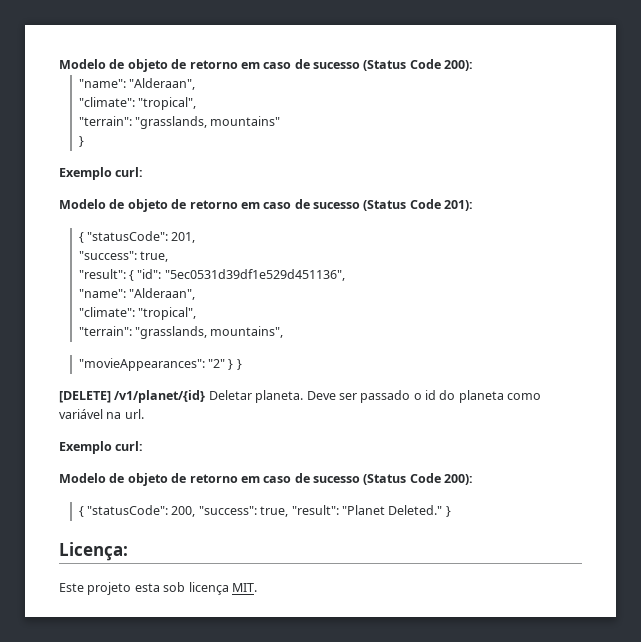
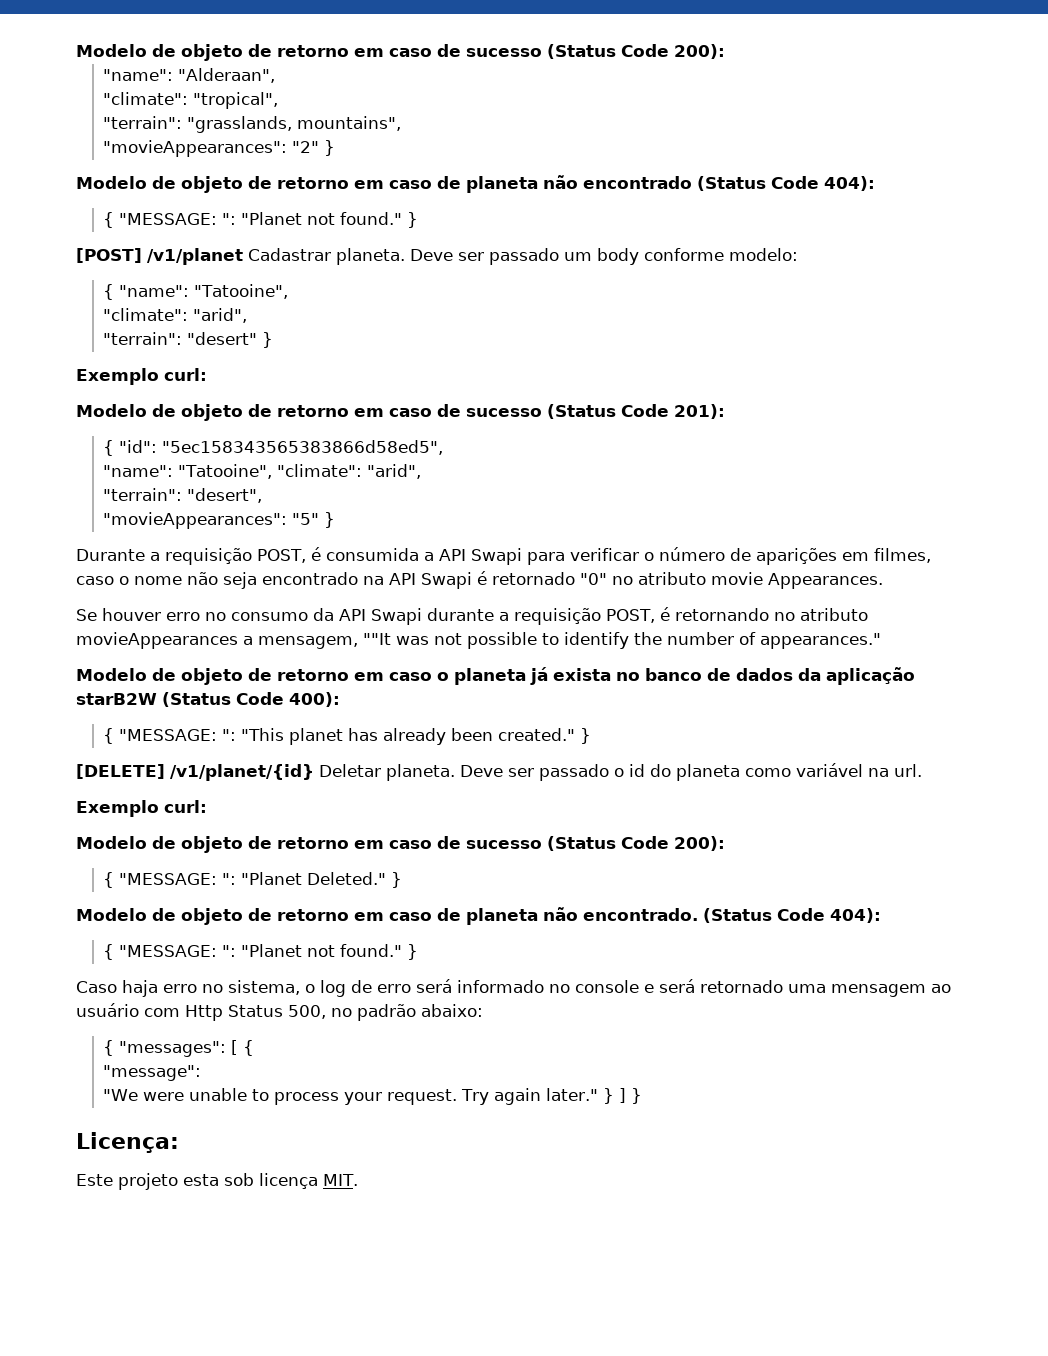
[210,116,281,126] mountains" // -> [297,116,402,131] [103,140,336,157] [76,175,875,193] [103,212,419,228] [76,248,798,265] [103,284,289,300] [103,308,248,323] [103,332,258,345] mountains", // "movieAppearances": "2" } // Modelo de objeto de retorno em caso de planeta não encontrado (Status Code 404): // { "MESSAGE: ": "Planet not found." } // [POST] /v1/planet Cadastrar planeta. Deve ser passado um body conforme modelo: // { "name": "Tatooine", // "climate": "arid", // "terrain": "desert"
[87,231,196,243] [78,251,169,262] [78,269,345,281] [78,288,196,300] [78,307,197,320] [78,326,284,339] [78,358,234,371] "statusCode": 201, // "success": true, // "result": { "id": "5ec0531d39df1e529d451136", // "name": "Alderaan", // "climate": "tropical", // "terrain": "grasslands, mountains", // "movieAppearances": "2" } -> [119,440,444,455] [103,464,422,479] [103,488,263,503] [103,512,336,529] [76,547,931,565] [76,571,883,589] [76,607,868,625] [76,632,881,649] [76,667,915,685] [76,692,340,707] [103,728,576,745] "id": "5ec158343565383866d58ed5", // "name": "Tatooine", "climate": "arid", // "terrain": "desert", // "movieAppearances": "5" } // Durante a requisição POST, é consumida a API Swapi para verificar o número de aparições em filmes, caso o nome não seja encontrado na API Swapi é retornado "0" no atributo movie Appearances. // Se houver erro no consumo da API Swapi durante a requisição POST, é retornando no atributo movieAppearances a mensagem, ""It was not possible to identify the number of appearances." // Modelo de objeto de retorno em caso o planeta já exista no banco de dados da aplicação starB2W (Status Code 400): // { "MESSAGE: ": "This planet has already been created."
[87,505,443,517] "statusCode": 200, "success": true, "result": "Planet Deleted." -> [119,872,403,888] [76,907,881,925] [103,944,419,960] [76,979,951,997] [76,1003,483,1021] [103,1040,255,1057] [103,1065,202,1081] [103,1088,627,1105] "MESSAGE: ": "Planet Deleted." } // Modelo de objeto de retorno em caso de planeta não encontrado. (Status Code 404): // { "MESSAGE: ": "Planet not found." } // Caso haja erro no sistema, o log de erro será informado no console e será retornado uma mensagem ao usuário com Http Status 500, no padrão abaixo: // { "messages": [ { // "message": // "We were unable to process your request. Try again later." } ]

